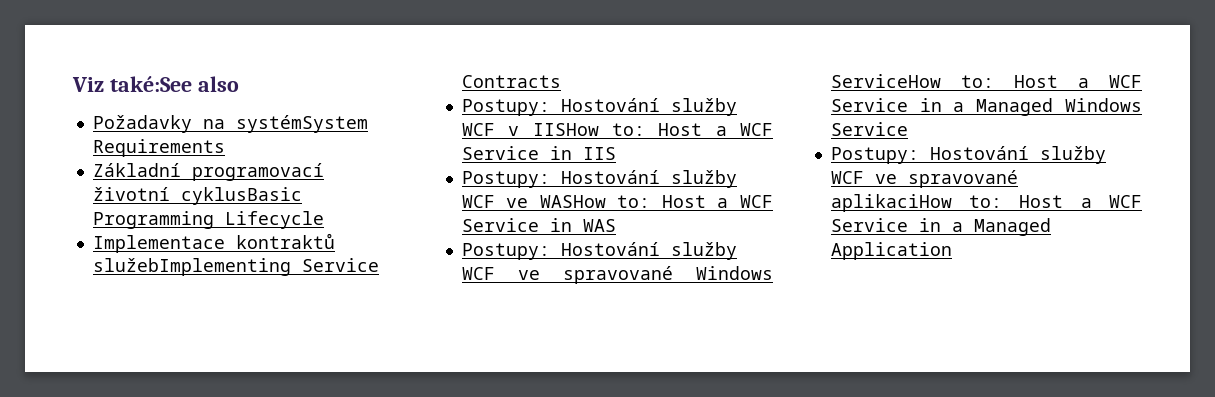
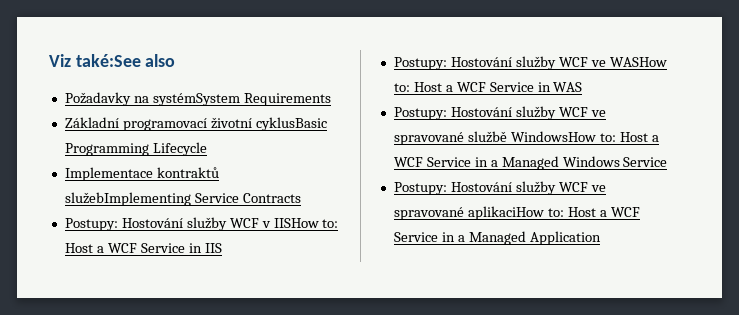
[696,266,773,280] [830,74,941,88] Windows ServiceHow -> [467,131,596,143] službě WindowsHow

